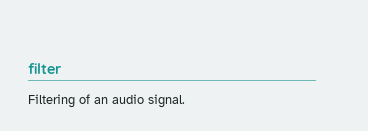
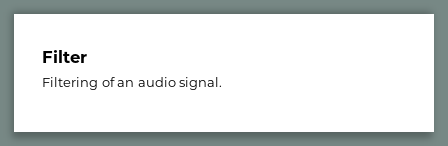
[28,63,61,74] filter -> [42,50,87,63] Filter

